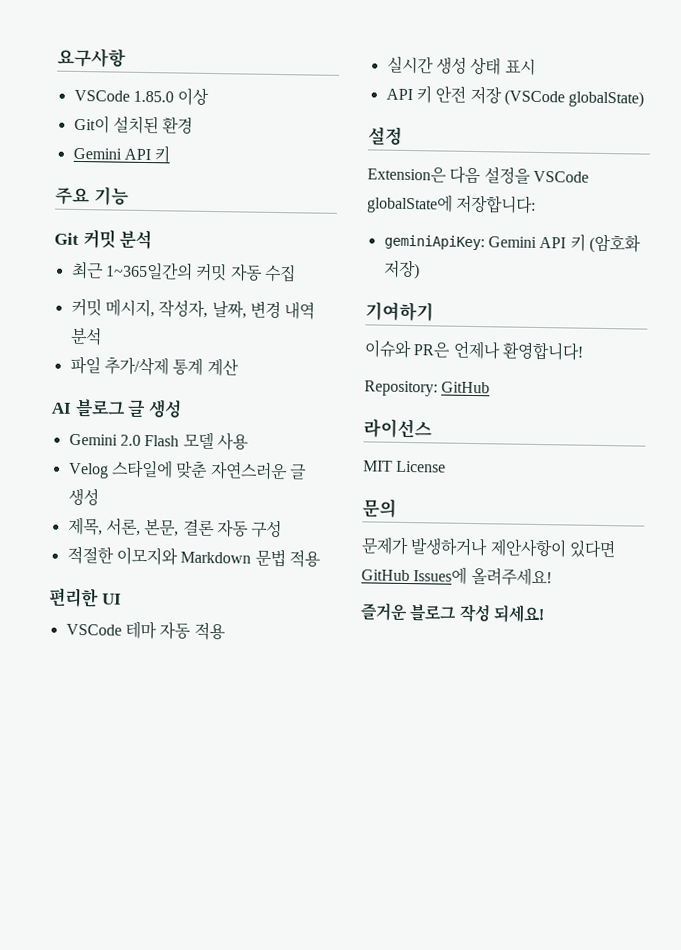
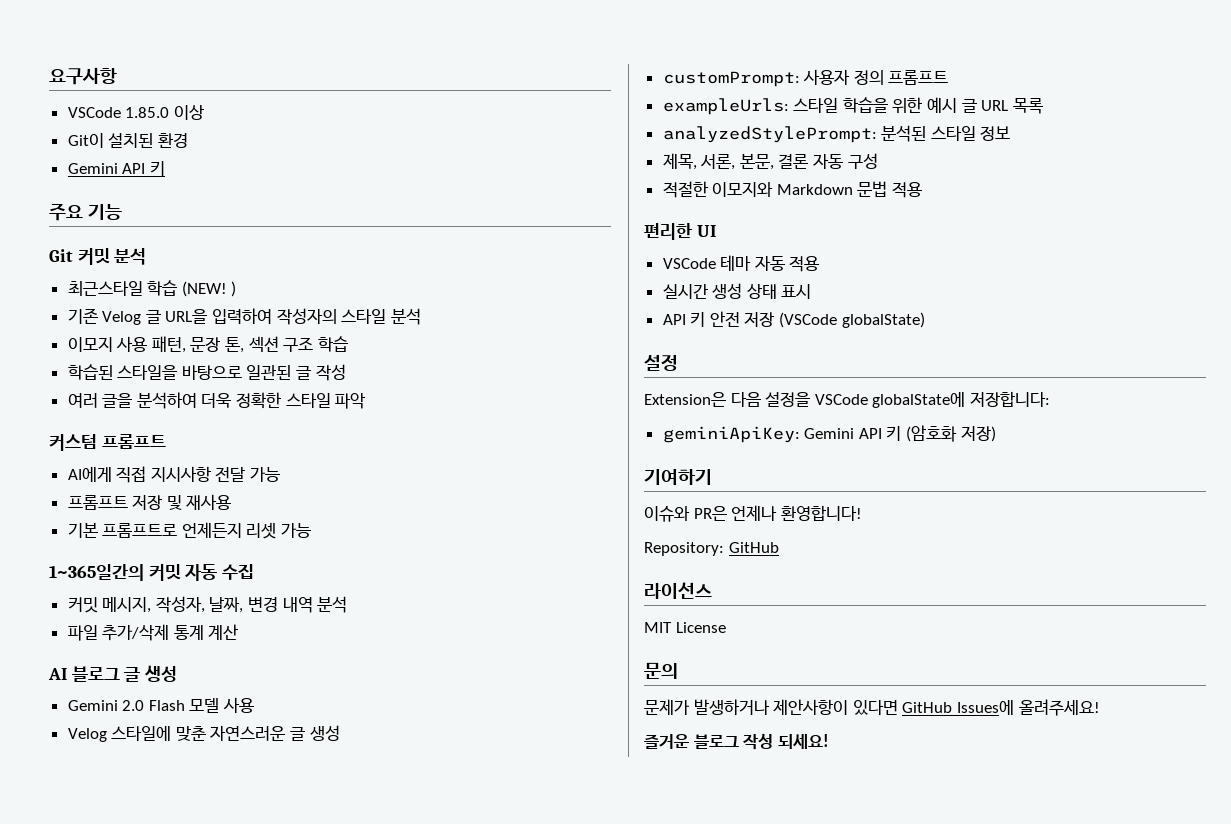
[70,261,104,280] 최근 -> [67,280,237,297] [67,308,421,325] [67,336,348,353] [67,364,346,381] [67,392,366,409] [49,434,166,451] [67,466,281,483] [67,494,232,510] [67,522,312,539] 최근스타일 학습 (NEW! ) // 기존 Velog 글 URL을 입력하여 작성자의 스타일 분석 // 이모지 사용 패턴, 문장 톤, 섹션 구조 학습 // 학습된 스타일을 바탕으로 일관된 글 작성 // 여러 글을 분석하여 더욱 정확한 스타일 파악 // 커스텀 프롬프트 // AI에게 직접 지시사항 전달 가능 // 프롬프트 저장 및 재사용 // 기본 프롬프트로 언제든지 리셋 가능 //
(99, 496) none -> [662,69,949,87] [662,97,1043,115] [662,125,1011,143] // customPrompt: 사용자 정의 프롬프트 // exampleUrls: 스타일 학습을 위한 예시 글 URL 목록 // analyzedStylePrompt: 분석된 스타일 정보

